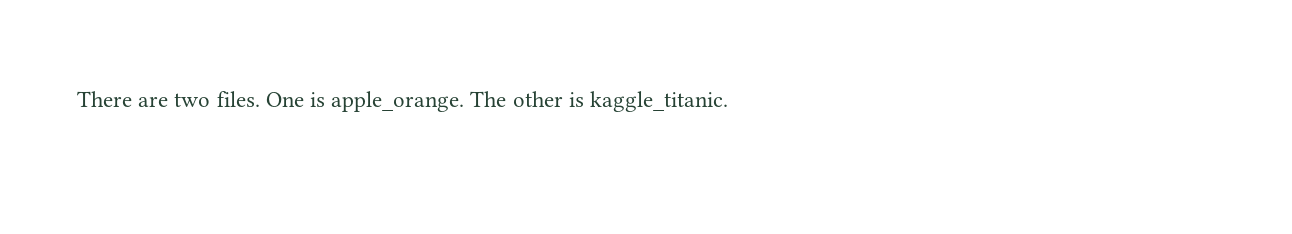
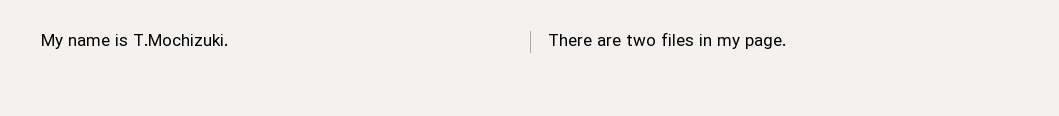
[77,91,729,112] There are two files. One is apple_orange. The other is kaggle_titanic. -> [41,34,228,49] [548,32,786,49] My name is T.Mochizuki. // There are two files in my page.

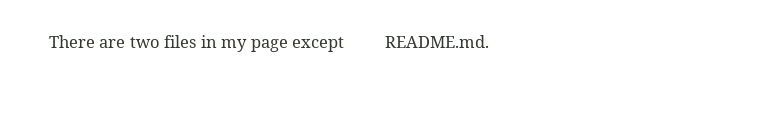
[41,34,228,49] My name is T.Mochizuki. // -> (49, 41) none
[745,37,786,49] page. -> [250,35,489,52] page except README.md.

